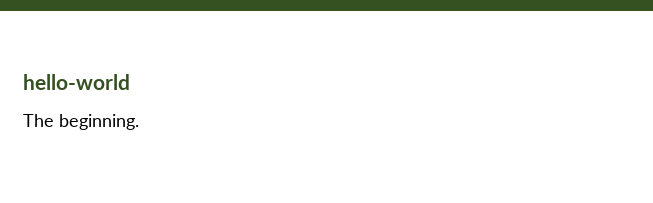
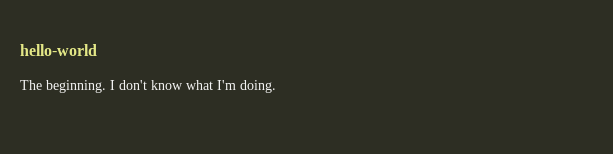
(139, 122) none -> [110,80,276,93] I don't know what I'm doing.

